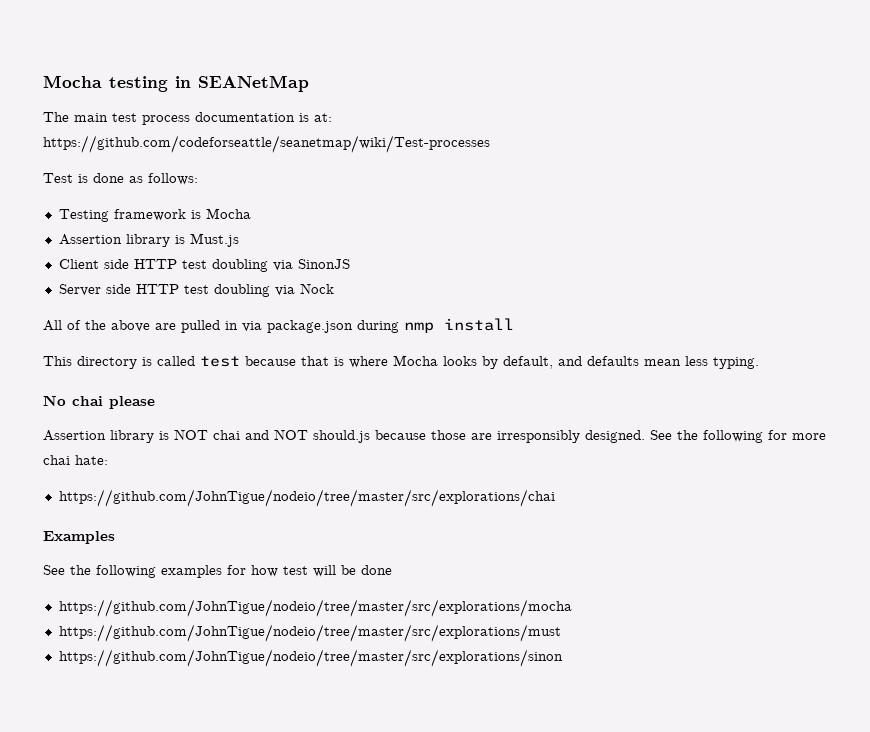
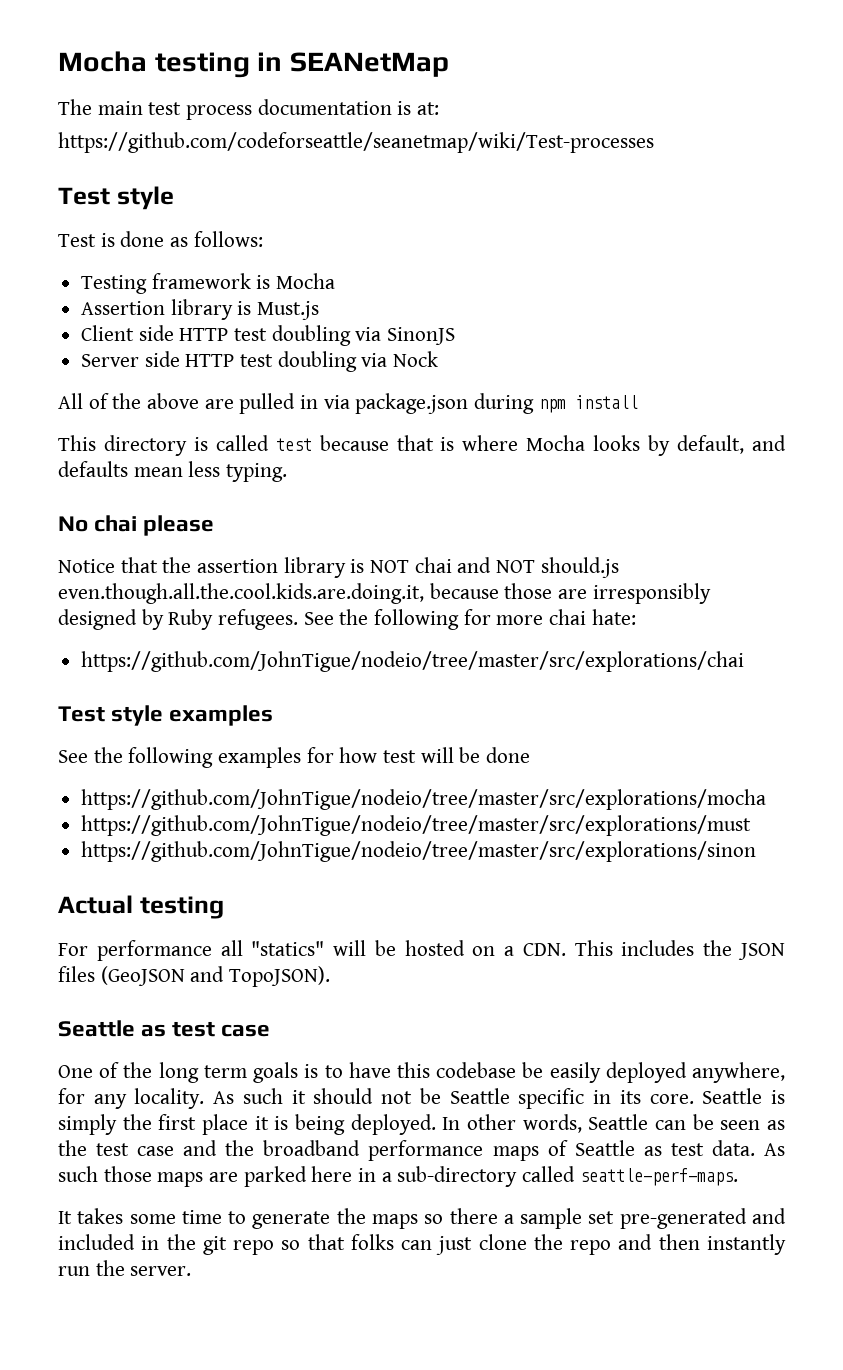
(490, 144) none -> [58,186,174,210] // Test style
[404,322,434,333] nmp -> [538,399,566,413] npm
[43,430,106,441] Assertion -> [58,557,279,573] Notice that the assertion
(370, 436) none -> [58,583,424,604] even.though.all.the.cool.kids.are.doing.it,
[585,430,645,443] designed. -> [58,609,299,630] designed by Ruby refugees.
[43,531,115,544] Examples -> [58,705,274,726] Test style examples
(563, 658) none -> [58,895,224,919] [58,940,785,961] [58,966,331,987] [58,1020,271,1037] [58,1062,785,1083] [58,1088,785,1109] [58,1114,785,1135] [58,1140,786,1161] [58,1166,738,1187] [58,1208,787,1229] [58,1234,786,1255] [58,1260,192,1276] // Actual testing // For performance all "statics" will be hosted on a CDN. This includes the JSON files (GeoJSON and TopoJSON). // Seattle as test case // One of the long term goals is to have this codebase be easily deployed anywhere, for any locality. As such it should not be Seattle specific in its core. Seattle is simply the first place it is being deployed. In other words, Seattle can be seen as the test case and the broadband performance maps of Seattle as test data. As such those maps are parked here in a sub-directory called seattle-perf-maps. // It takes some time to generate the maps so there a sample set pre-generated and included in the git repo so that folks can just clone the repo and then instantly run the server.

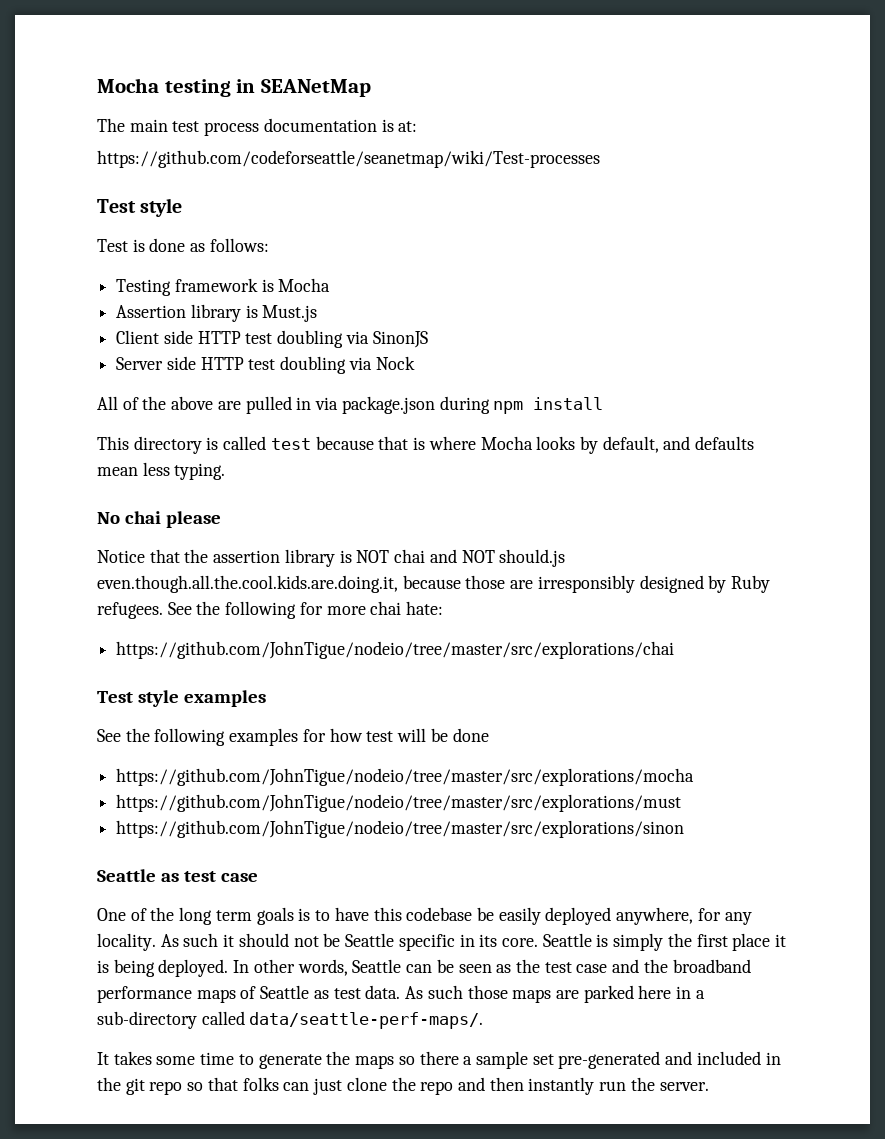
[58,895,224,919] [58,940,785,961] [58,966,331,987] // Actual testing // For performance all "statics" will be hosted on a CDN. This includes the JSON files (GeoJSON and TopoJSON). -> (685, 829) none
[579,1168,738,1186] seattle-perf-maps. -> [249,1012,484,1029] data/seattle-perf-maps/.

